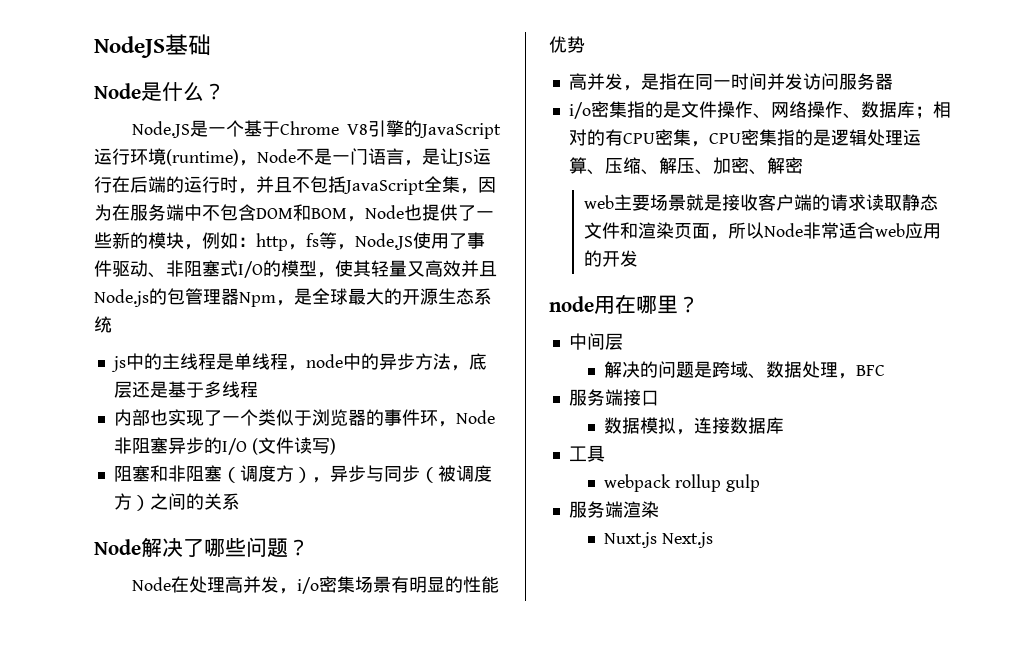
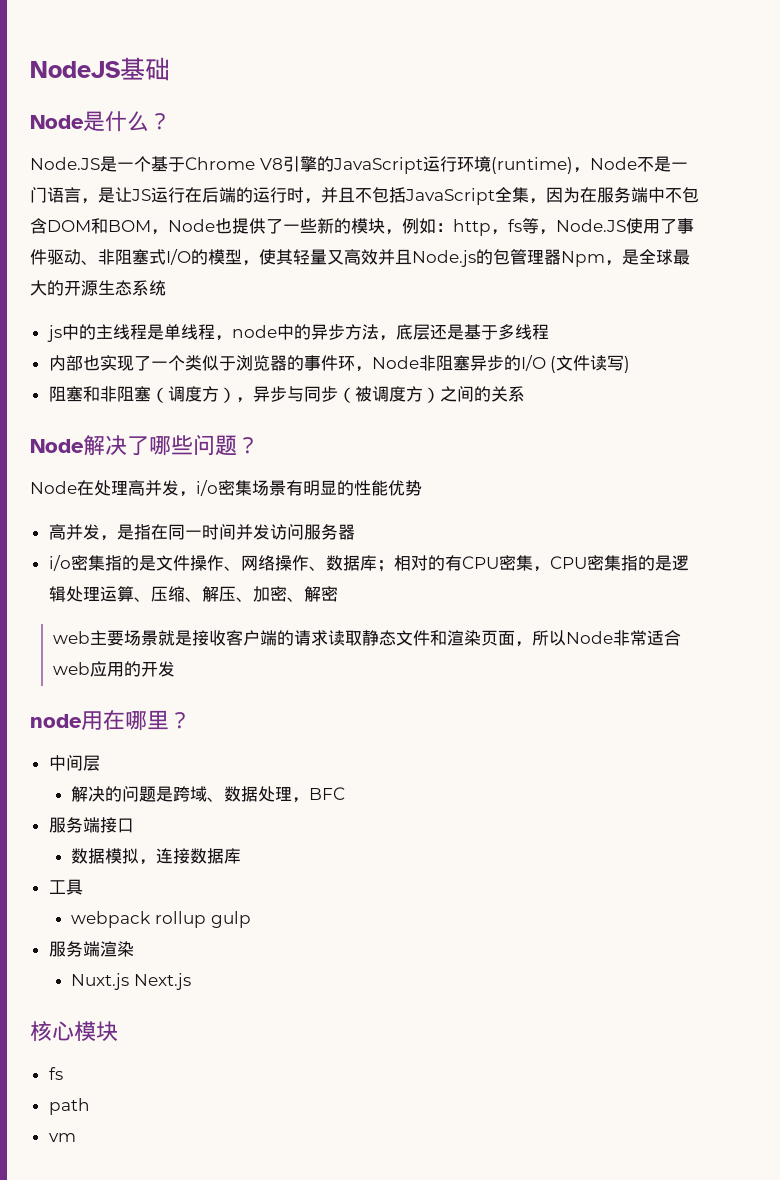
(713, 540) none -> [30,1021,118,1041] [48,1067,63,1080] [48,1098,90,1115] [48,1133,76,1142] // 核心模块 // fs // path // vm

